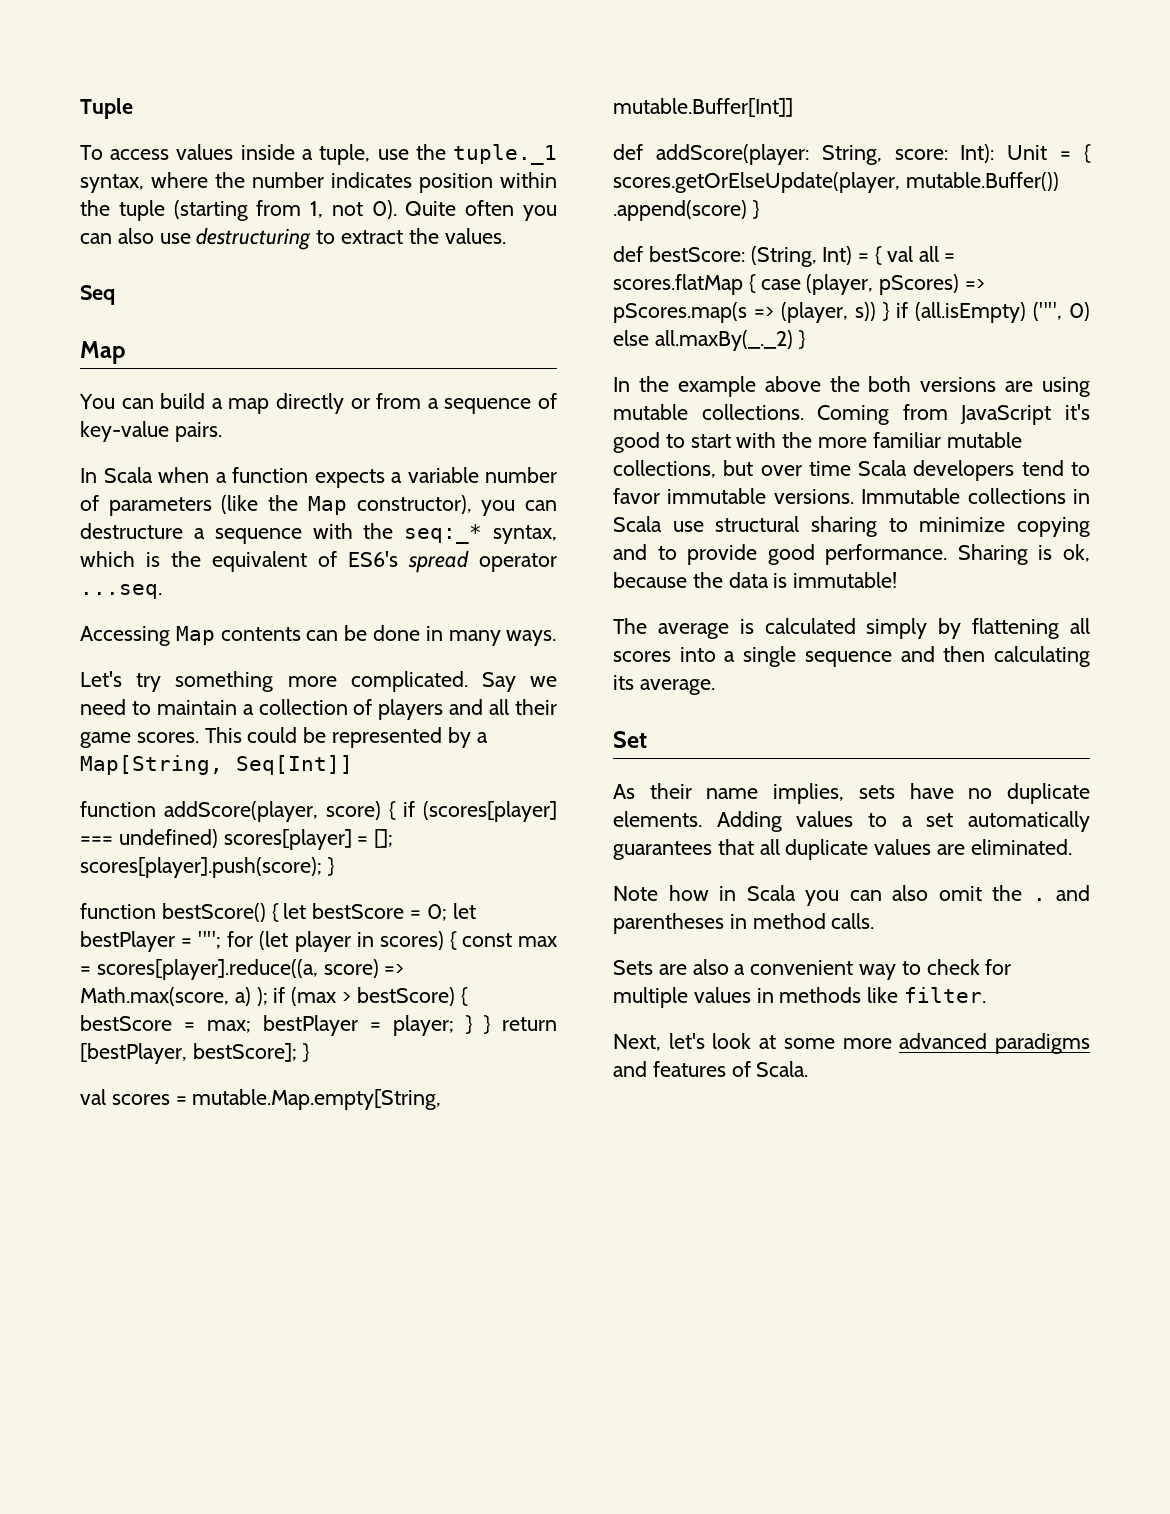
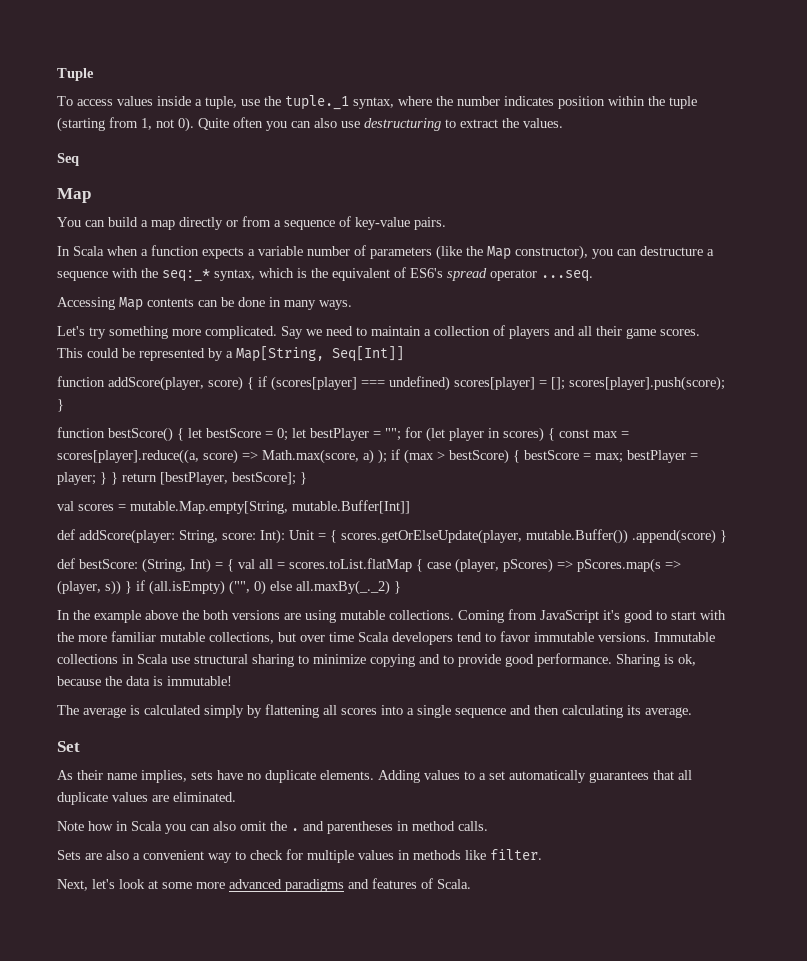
[613,274,743,295] scores.flatMap -> [289,558,412,572] scores.toList.flatMap

